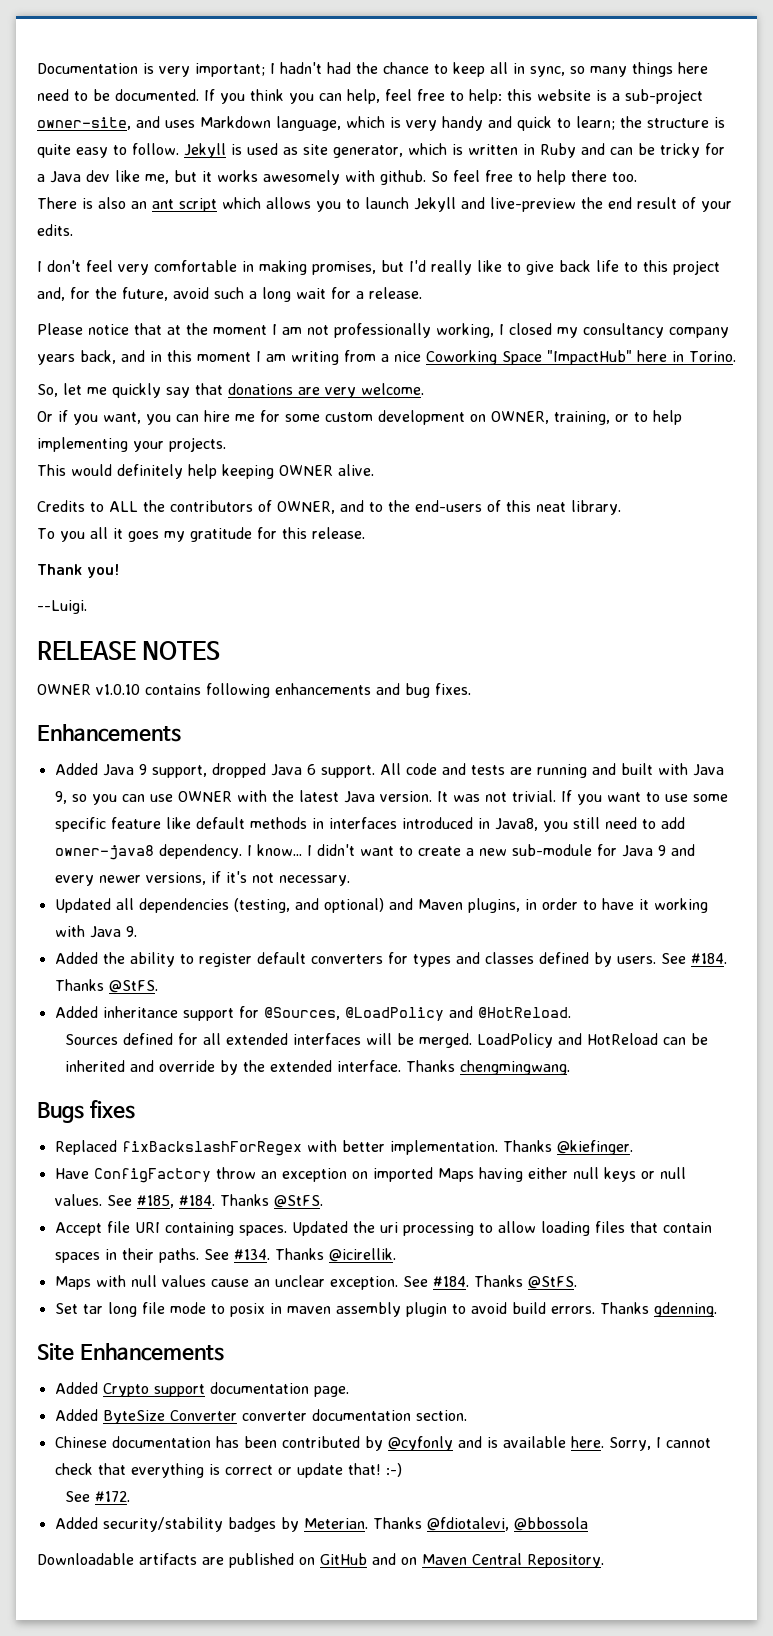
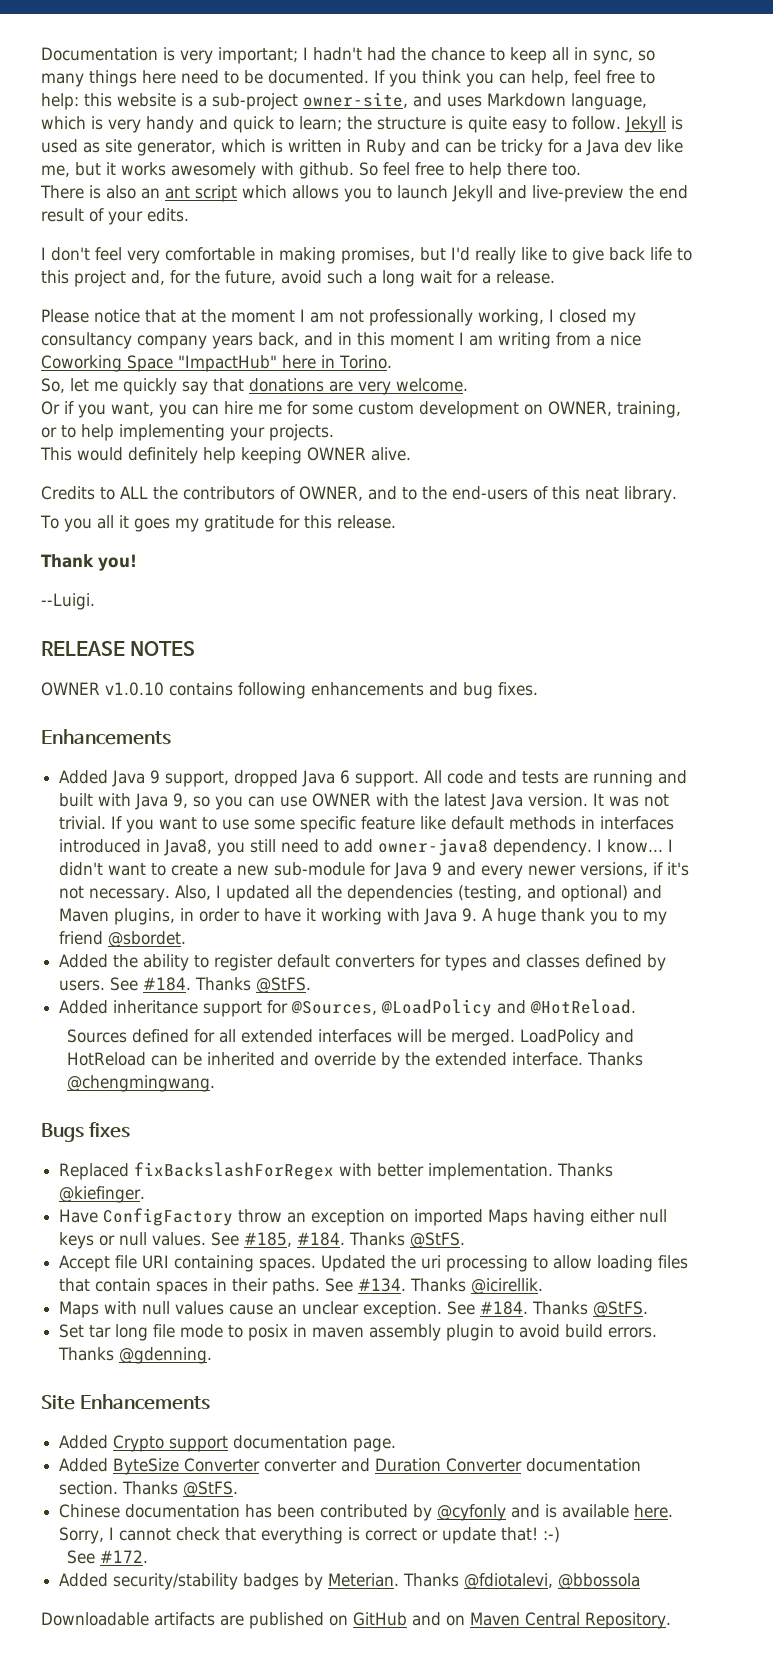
[54,898,134,913] // Updated all -> [175,885,343,902] Also, I updated all the
(137, 931) none -> [482,908,668,925] [59,931,187,947] A huge thank you to my friend @sbordet.
[459,1060,570,1075] chengmingwang. -> [66,1075,215,1092] @chengmingwang.
[653,1302,717,1317] gdenning. -> [119,1347,213,1364] @gdenning.
(307, 1416) none -> [341,1458,523,1472] and Duration Converter
(467, 1415) none -> [122,1481,239,1497] Thanks @StFS.

